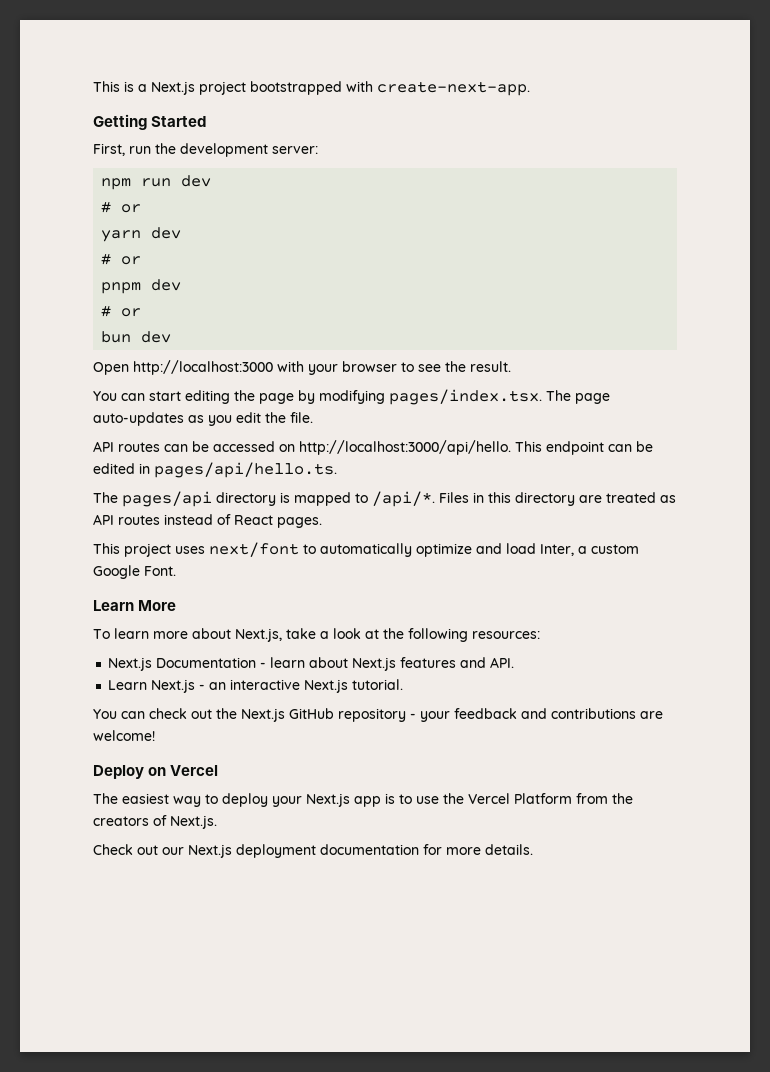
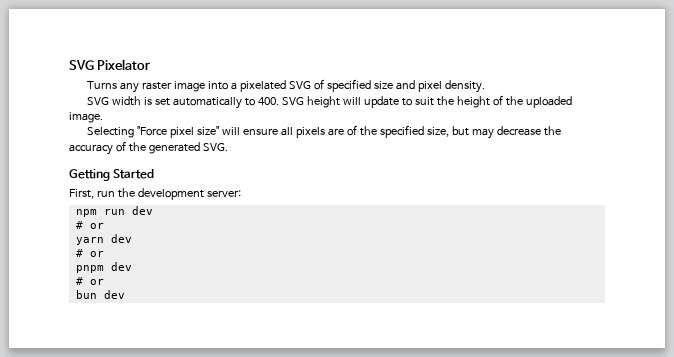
[93,81,530,96] This is a Next.js project bootstrapped with create-next-app. -> [69,59,151,70] [87,79,485,93] [87,95,572,109] [69,112,103,123] [87,125,561,139] [69,141,228,155] SVG Pixelator // Turns any raster image into a pixelated SVG of specified size and pixel density. // SVG width is set automatically to 400. SVG height will update to suit the height of the uploaded image. // Selecting "Force pixel size" will ensure all pixels are of the specified size, but may decrease the accuracy of the generated SVG.
[93,360,511,375] [93,389,610,405] [93,412,313,426] [93,440,653,455] [93,462,337,478] [93,491,676,507] [93,514,322,528] [93,542,639,557] [93,565,176,579] [93,600,177,611] [93,628,540,642] [108,657,515,671] [108,679,404,693] [93,708,663,722] [93,730,155,741] [93,765,219,779] [93,793,633,807] [93,815,217,829] [93,844,533,858] // Open http://localhost:3000 with your browser to see the result. // You can start editing the page by modifying pages/index.tsx. The page auto-updates as you edit the file. // API routes can be accessed on http://localhost:3000/api/hello. This endpoint can be edited in pages/api/hello.ts. // The pages/api directory is mapped to /api/*. Files in this directory are treated as API routes instead of React pages. // This project uses next/font to automatically optimize and load Inter, a custom Google Font. // Learn More // To learn more about Next.js, take a look at the following resources: // Next.js Documentation - learn about Next.js features and API. // Learn Next.js - an interactive Next.js tutorial. // You can check out the Next.js GitHub repository - your feedback and contributions are welcome! // Deploy on Vercel // The easiest way to deploy your Next.js app is to use the Vercel Platform from the creators of Next.js. // Check out our Next.js deployment documentation for more details. -> (125, 294) none

